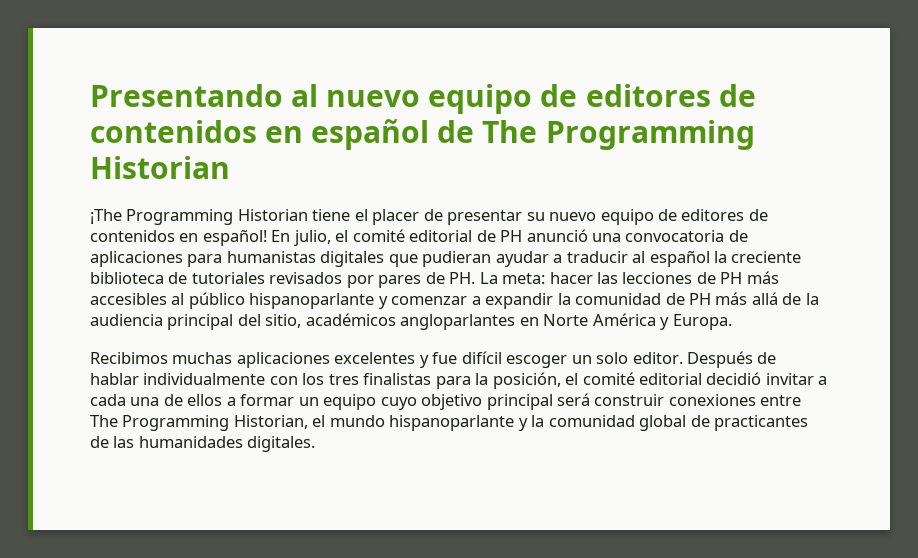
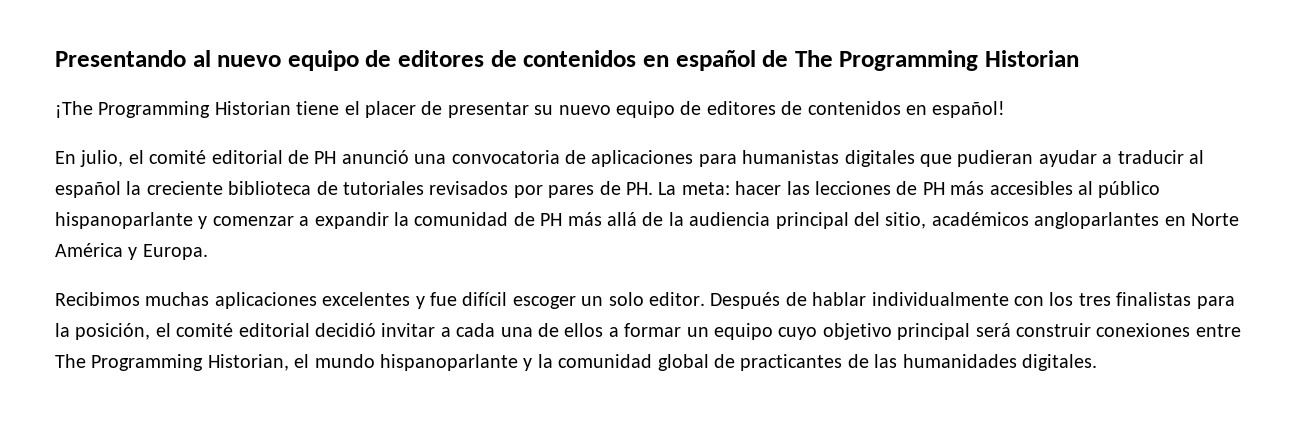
(267, 237) none -> (1006, 109) //

